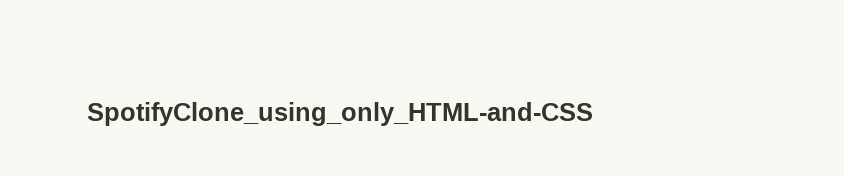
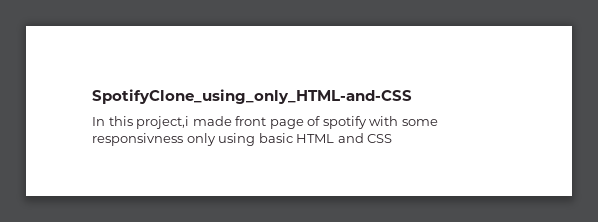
(593, 114) none -> [92,116,438,129] [92,133,393,146] // In this project,i made front page of spotify with some responsivness only using basic HTML and CSS

